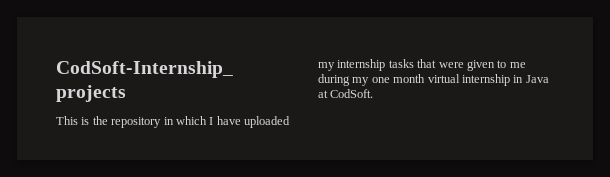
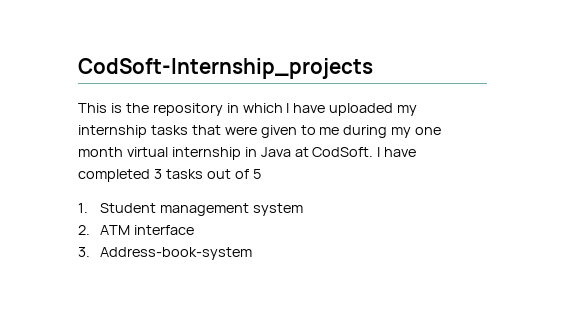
(374, 93) none -> [377,147,417,157] [78,169,261,182] [78,203,304,216] [78,225,195,235] [78,247,253,260] I have completed 3 tasks out of 5 // 1. Student management system // 2. ATM interface // 3. Address-book-system

